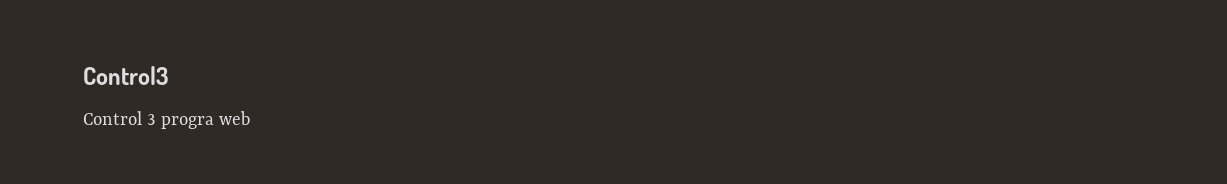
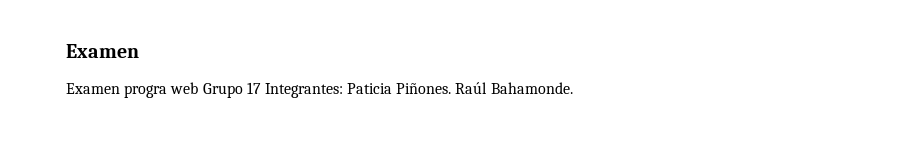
[83,66,169,85] [83,111,250,129] Control3 // Control 3 progra web -> [66,44,139,58] [66,82,573,98] Examen // Examen progra web Grupo 17 Integrantes: Paticia Piñones. Raúl Bahamonde.

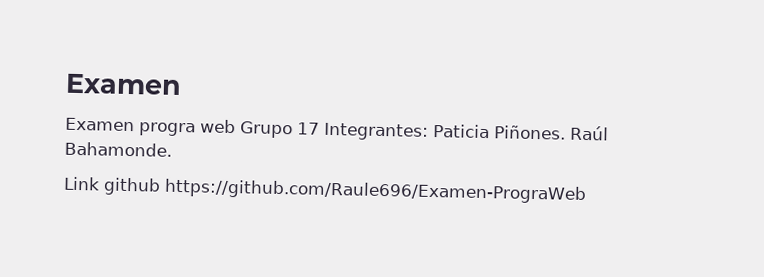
(573, 88) none -> [63,176,587,205] // Link github https://github.com/Raule696/Examen-PrograWeb

